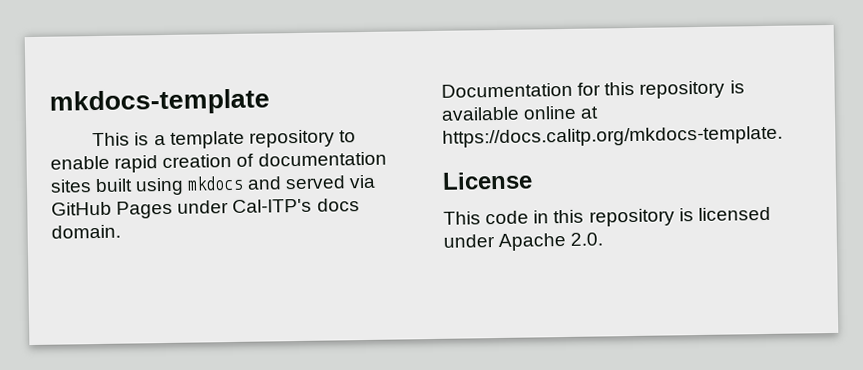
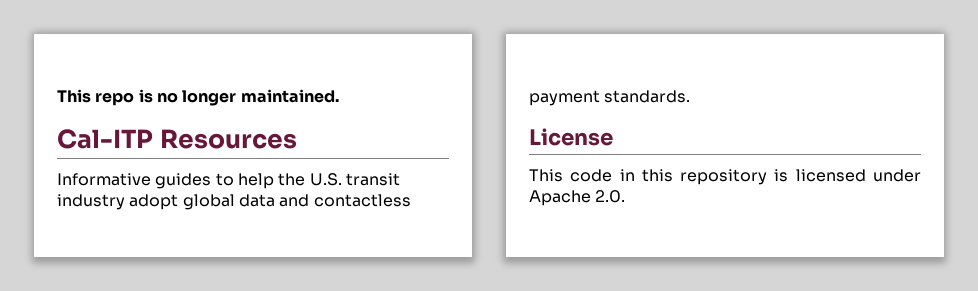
[49,88,270,116] [92,129,356,149] [50,151,387,173] [50,174,376,196] [51,198,360,219] [51,224,121,239] [441,80,745,99] [441,105,600,121] [442,125,783,148] mkdocs-template // This is a template repository to enable rapid creation of documentation sites built using mkdocs and served via GitHub Pages under Cal-ITP's docs domain. // Documentation for this repository is available online at https://docs.calitp.org/mkdocs-template. -> [57,89,339,106] [57,129,297,149] [57,173,400,189] [57,194,411,210] [529,90,691,106] This repo is no longer maintained. // Cal-ITP Resources // Informative guides to help the U.S. transit industry adopt global data and contactless payment standards.

